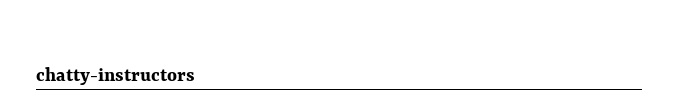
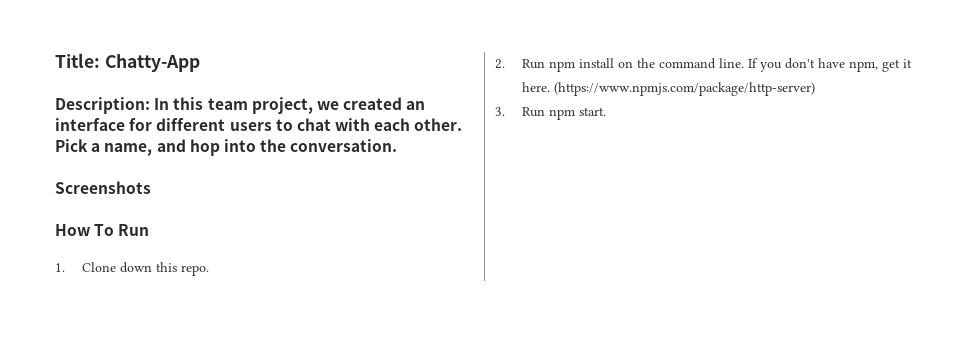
[36,67,195,85] chatty-instructors -> [55,53,200,72] [55,97,426,114] [55,118,463,131] [55,139,398,156] [55,181,151,194] [55,224,150,236] [55,262,209,276] [495,58,912,72] [521,82,815,96] [495,107,606,120] Title: Chatty-App // Description: In this team project, we created an interface for different users to chat with each other. Pick a name, and hop into the conversation. // Screenshots // How To Run // 1. Clone down this repo. // 2. Run npm install on the command line. If you don't have npm, get it here. (https://www.npmjs.com/package/http-server) // 3. Run npm start.

